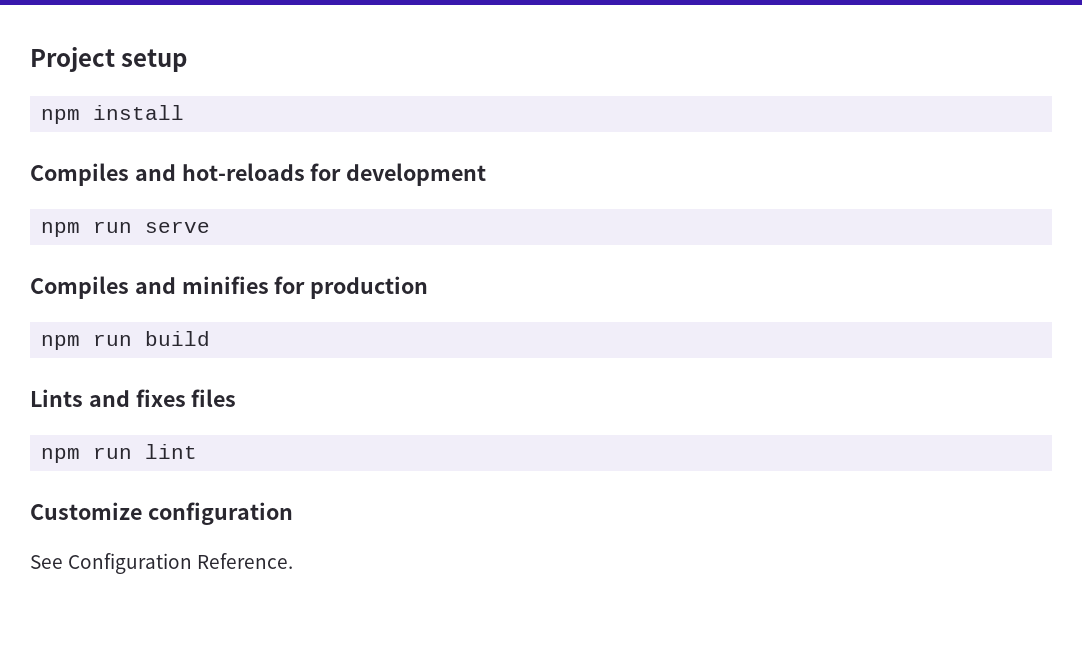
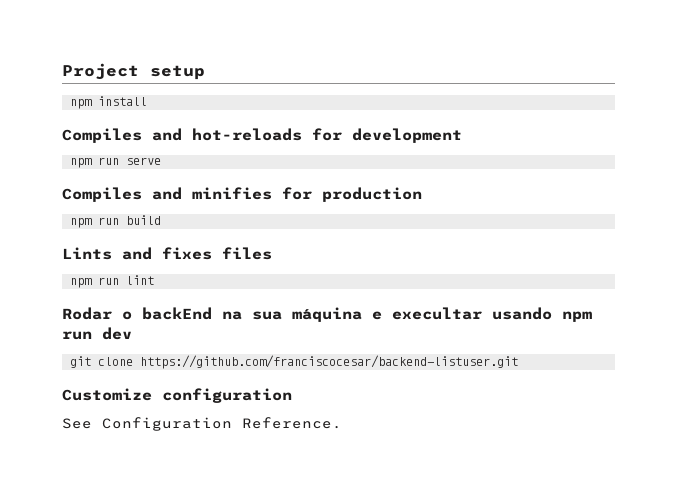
(198, 451) none -> [62,307,592,322] [62,327,132,340] [70,355,519,369] // Rodar o backEnd na sua máquina e execultar usando npm run dev // git clone https://github.com/franciscocesar/backend-listuser.git

